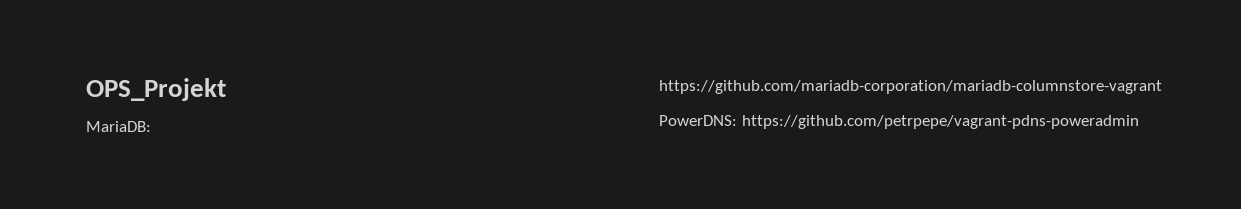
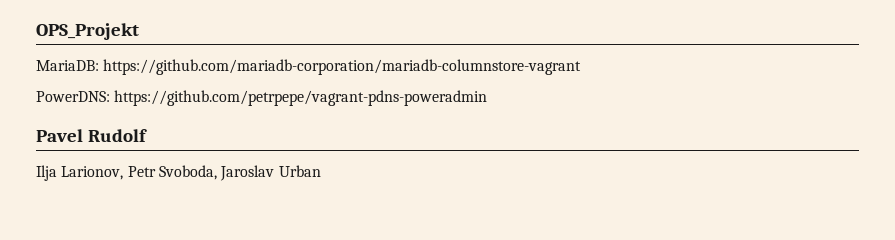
(1139, 122) none -> [36,129,147,142] [36,165,321,181] // Pavel Rudolf // Ilja Larionov, Petr Svoboda, Jaroslav Urban

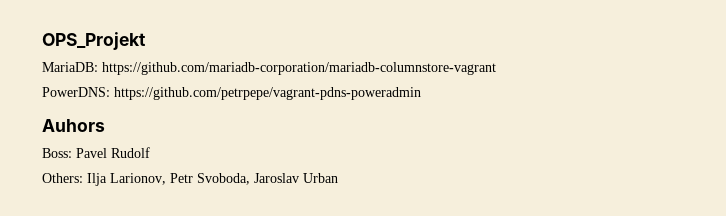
(488, 98) none -> [42,119,105,132] [42,148,72,158] Auhors // Boss:
(147, 135) none -> [42,173,83,183] Others:

